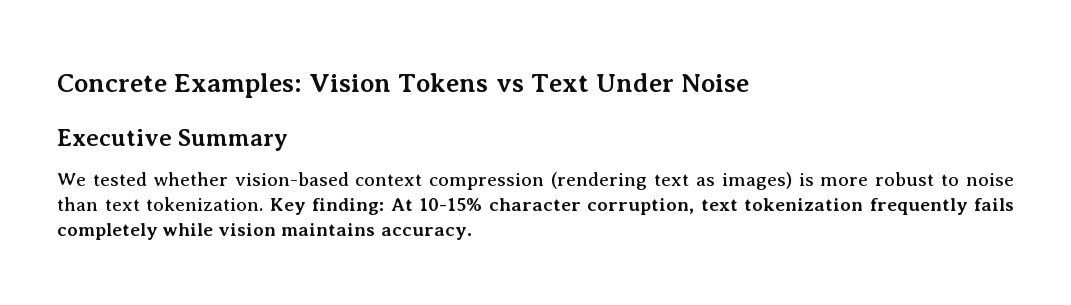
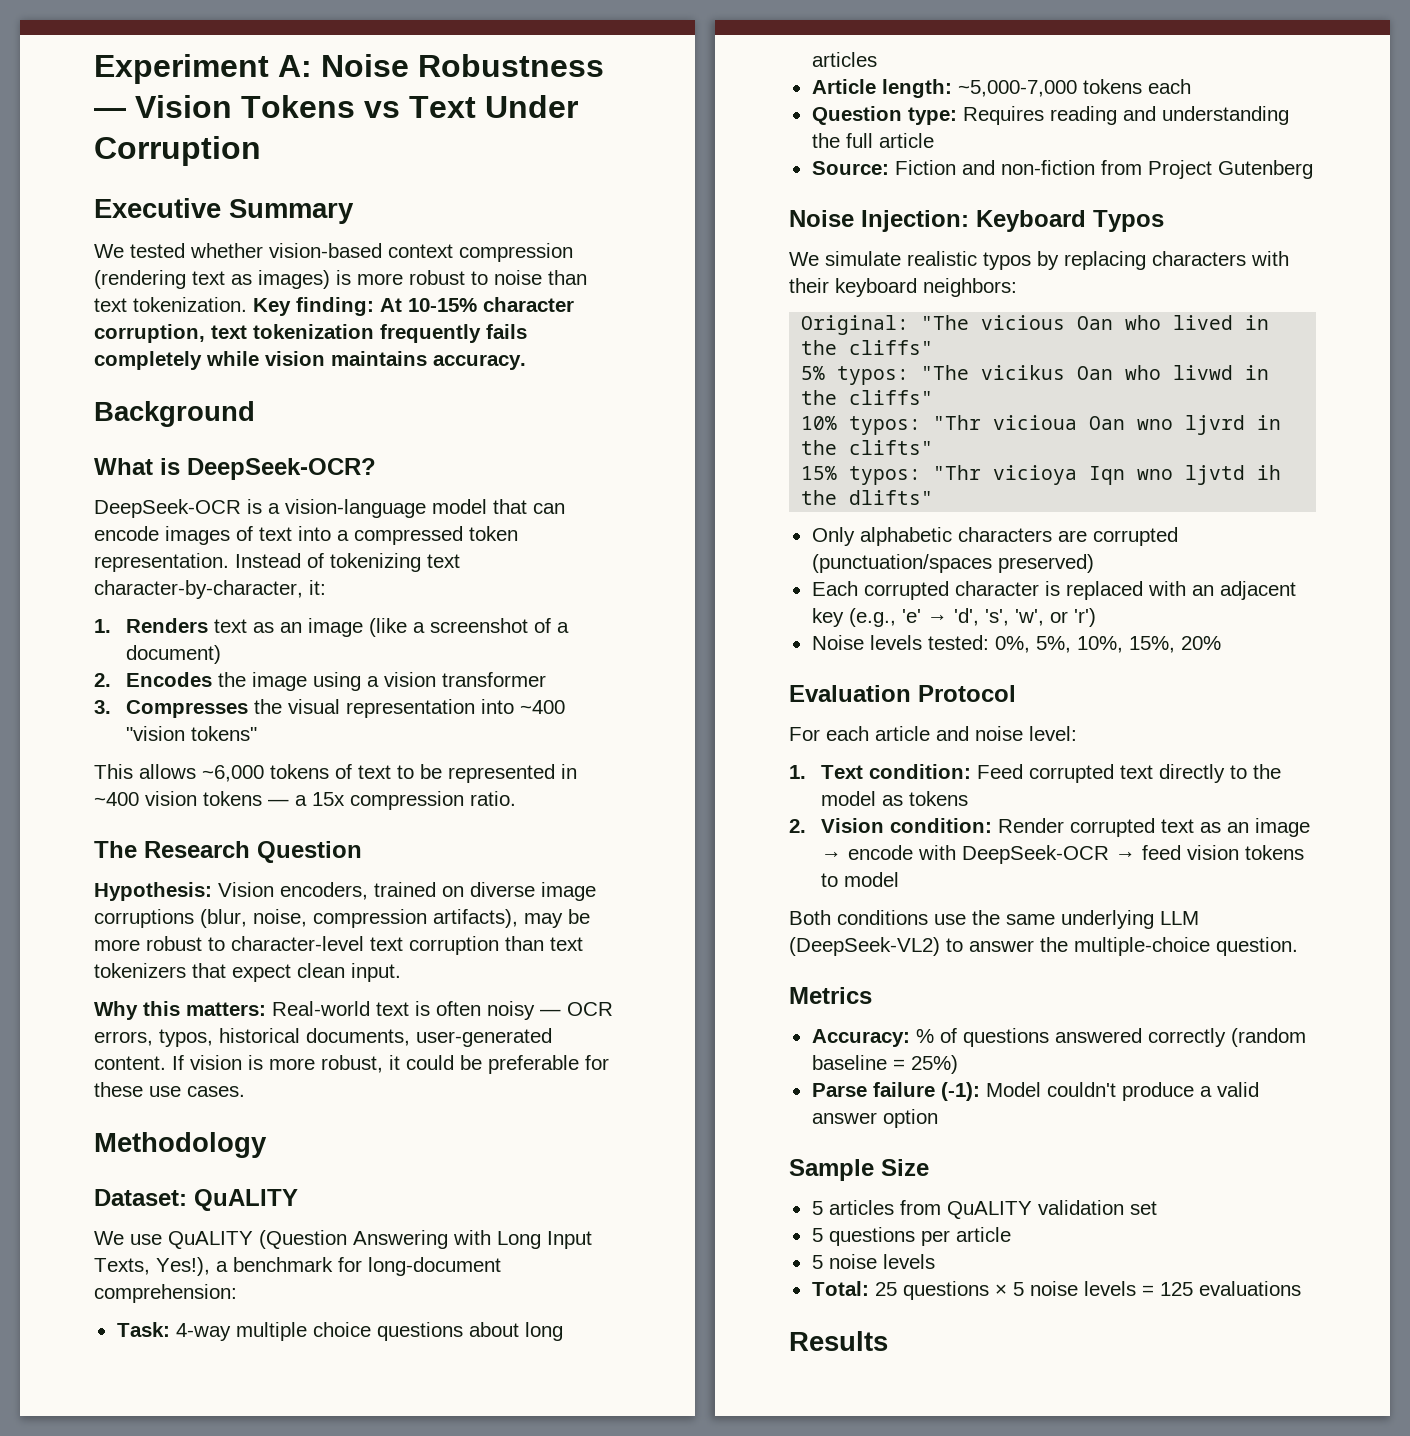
[57,73,303,98] Concrete Examples: -> [94,54,604,84] [94,108,126,118] Experiment A: Noise Robustness —
[681,74,750,92] Noise -> [94,136,261,166] Corruption
(472, 233) none -> [94,401,255,427] [94,458,376,480] [94,499,565,518] [94,526,518,545] [94,553,460,572] [94,580,326,599] [94,618,570,637] [126,645,222,664] [94,672,547,691] [94,699,566,718] [126,726,258,741] [94,764,577,783] [94,791,516,810] [94,841,362,863] [94,882,596,901] [94,909,590,928] [94,936,583,955] [94,963,401,982] [94,1001,613,1020] [94,1028,552,1047] [94,1055,609,1074] [94,1082,245,1097] [94,1132,267,1158] [94,1189,298,1211] [94,1230,592,1249] [94,1257,501,1276] [94,1284,237,1303] [116,1322,563,1341] [811,52,877,67] [811,79,1191,98] [811,106,1289,125] [811,133,934,148] [811,160,1313,179] [789,210,1164,232] [789,251,1289,270] [789,278,1017,297] [801,315,1270,335] [801,340,934,355] [801,365,1270,385] [801,390,934,405] [801,415,1282,435] [801,440,934,455] [801,465,1282,485] [801,490,934,505] [811,527,1178,546] [811,554,1094,573] [811,581,1296,600] [811,608,1096,627] [811,635,1221,653] [789,685,1016,702] [789,726,1077,741] [789,764,1282,783] [821,791,969,806] [789,818,1311,837] [821,845,1305,864] [821,872,900,887] [789,910,1199,929] [789,937,1298,956] [789,987,872,1004] [811,1028,1306,1047] [811,1055,958,1074] [811,1082,1259,1101] [811,1109,938,1128] [789,1159,929,1181] [811,1200,1157,1219] [811,1227,1011,1246] [811,1254,935,1269] [811,1281,1301,1300] [789,1331,888,1351] // Background // What is DeepSeek-OCR? // DeepSeek-OCR is a vision-language model that can encode images of text into a compressed token representation. Instead of tokenizing text character-by-character, it: // 1. Renders text as an image (like a screenshot of a document) // 2. Encodes the image using a vision transformer // 3. Compresses the visual representation into ~400 "vision tokens" // This allows ~6,000 tokens of text to be represented in ~400 vision tokens — a 15x compression ratio. // The Research Question // Hypothesis: Vision encoders, trained on diverse image corruptions (blur, noise, compression artifacts), may be more robust to character-level text corruption than text tokenizers that expect clean input. // Why this matters: Real-world text is often noisy — OCR errors, typos, historical documents, user-generated content. If vision is more robust, it could be preferable for these use cases. // Methodology // Dataset: QuALITY // We use QuALITY (Question Answering with Long Input Texts, Yes!), a benchmark for long-document comprehension: // Task: 4-way multiple choice questions about long articles // Article length: ~5,000-7,000 tokens each // Question type: Requires reading and understanding the full article // Source: Fiction and non-fiction from Project Gutenberg // Noise Injection: Keyboard Typos // We simulate realistic typos by replacing characters with their keyboard neighbors: // Original: "The vicious Oan who lived in the cliffs" // 5% typos: "The vicikus Oan who livwd in the cliffs" // 10% typos: "Thr vicioua Oan wno ljvrd in the clifts" // 15% typos: "Thr vicioya Iqn wno ljvtd ih the dlifts" // Only alphabetic characters are corrupted (punctuation/spaces preserved) // Each corrupted character is replaced with an adjacent key (e.g., 'e' → 'd', 's', 'w', or 'r') // Noise levels tested: 0%, 5%, 10%, 15%, 20% // Evaluation Protocol // For each article and noise level: // 1. Text condition: Feed corrupted text directly to the model as tokens // 2. Vision condition: Render corrupted text as an image → encode with DeepSeek-OCR → feed vision tokens to model // Both conditions use the same underlying LLM (DeepSeek-VL2) to answer the multiple-choice question. // Metrics // Accuracy: % of questions answered correctly (random baseline = 25%) // Parse failure (-1): Model couldn't produce a valid answer option // Sample Size // 5 articles from QuALITY validation set // 5 questions per article // 5 noise levels // Total: 25 questions × 5 noise levels = 125 evaluations // Results

